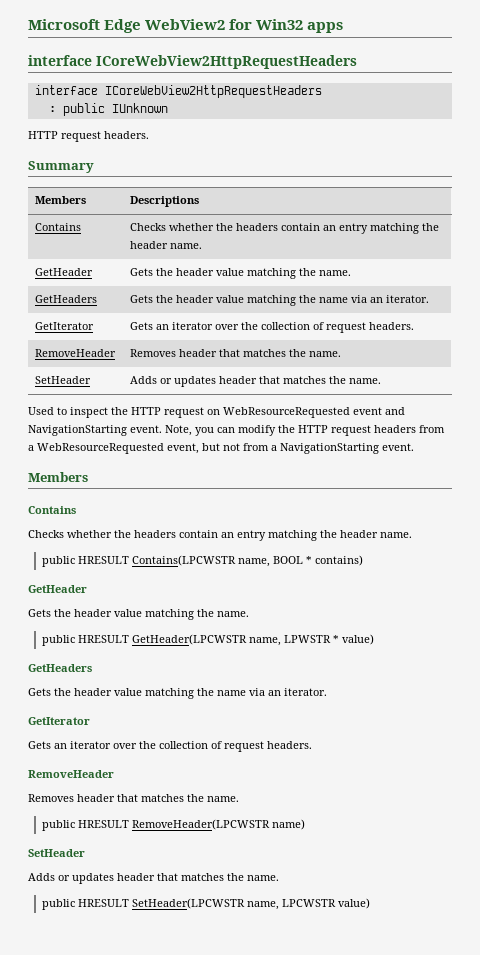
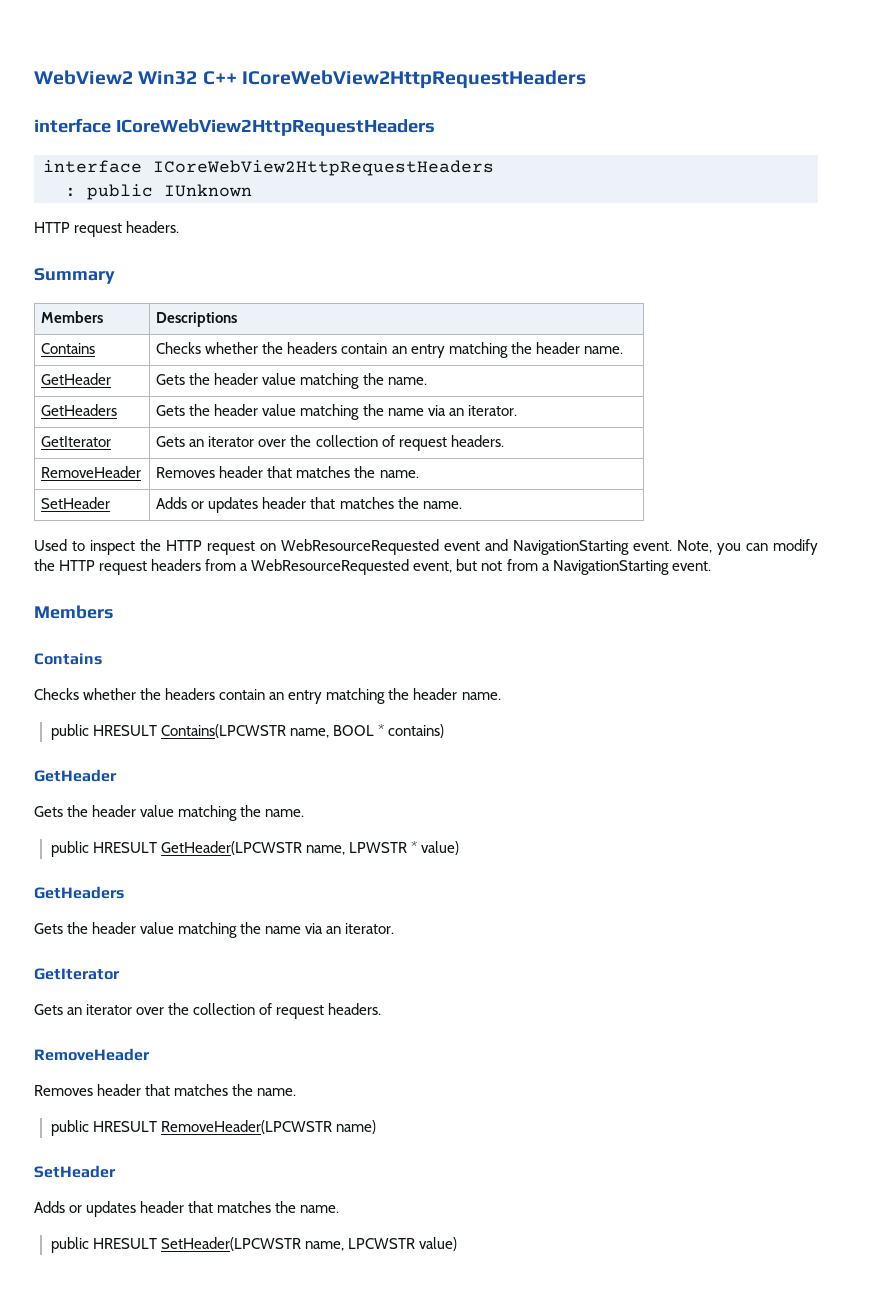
[28,19,344,33] Microsoft Edge WebView2 for Win32 apps -> [34,70,586,89] WebView2 Win32 C++ ICoreWebView2HttpRequestHeaders

